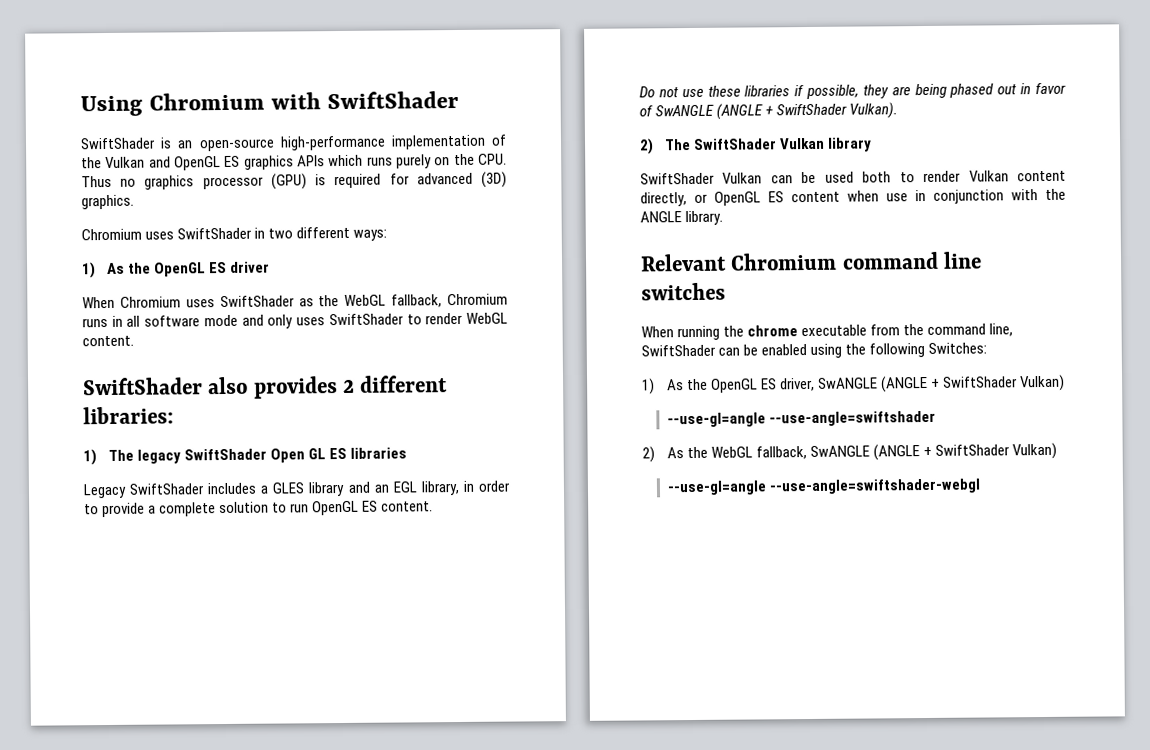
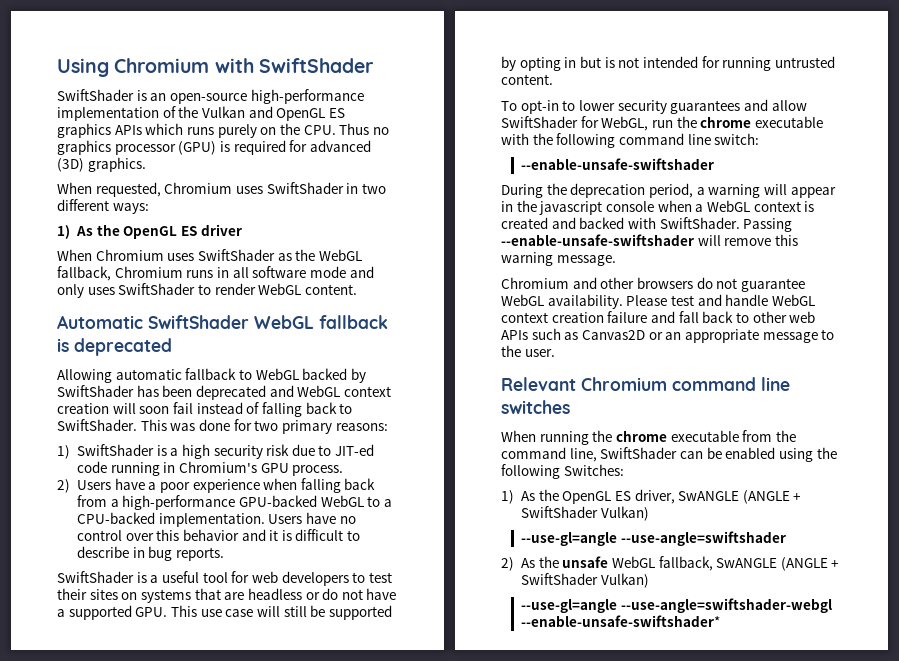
(134, 202) none -> [57,182,161,197] When requested,
[83,375,449,399] [83,406,174,425] [83,447,408,466] [83,480,510,499] [84,500,434,518] [639,82,1066,100] [639,102,899,120] [639,137,873,155] [640,170,1066,185] [640,188,1066,207] [640,210,724,226] SwiftShader also provides 2 different libraries: // 1) The legacy SwiftShader Open GL ES libraries // Legacy SwiftShader includes a GLES library and an EGL library, in order to provide a complete solution to run OpenGL ES content. // Do not use these libraries if possible, they are being phased out in favor of SwANGLE (ANGLE + SwiftShader Vulkan). // 2) The SwiftShader Vulkan library // SwiftShader Vulkan can be used both to render Vulkan content directly, or OpenGL ES content when use in conjunction with the ANGLE library. -> [57,315,388,329] [57,338,172,356] [57,368,366,383] [57,385,391,400] [57,402,353,417] [57,419,388,434] [57,444,375,459] [76,461,344,476] [57,478,376,493] [76,495,392,510] [76,512,356,527] [76,529,361,541] [76,546,224,561] [57,571,392,586] [57,588,397,603] [57,605,392,620] [501,56,835,71] [501,74,553,85] [501,99,807,114] [501,116,823,131] [501,133,760,148] [520,158,714,170] [501,183,836,198] [501,200,815,215] [501,217,793,232] [501,234,798,246] [501,252,616,266] [501,277,805,292] [501,294,815,309] [501,311,816,323] [501,328,835,343] [501,345,555,357] Automatic SwiftShader WebGL fallback is deprecated // Allowing automatic fallback to WebGL backed by SwiftShader has been deprecated and WebGL context creation will soon fail instead of falling back to SwiftShader. This was done for two primary reasons: // 1) SwiftShader is a high security risk due to JIT-ed code running in Chromium's GPU process. // 2) Users have a poor experience when falling back from a high-performance GPU-backed WebGL to a CPU-backed implementation. Users have no control over this behavior and it is difficult to describe in bug reports. // SwiftShader is a useful tool for web developers to test their sites on systems that are headless or do not have a supported GPU. This use case will still be supported by opting in but is not intended for running untrusted content. // To opt-in to lower security guarantees and allow SwiftShader for WebGL, run the chrome executable with the following command line switch: // --enable-unsafe-swiftshader // During the deprecation period, a warning will appear in the javascript console when a WebGL context is created and backed with SwiftShader. Passing --enable-unsafe-swiftshader will remove this warning message. // Chromium and other browsers do not guarantee WebGL availability. Please test and handle WebGL context creation failure and fall back to other web APIs such as Canvas2D or an appropriate message to the user.
(708, 452) none -> [562,556,609,568] unsafe
(981, 486) none -> [520,615,720,627] --enable-unsafe-swiftshader*

